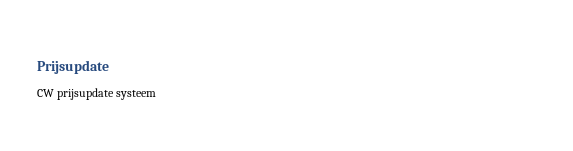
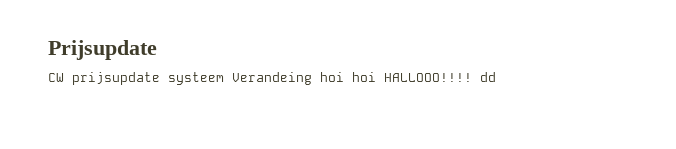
(157, 95) none -> [232,72,496,85] Verandeing hoi hoi HALLOOO!!!! dd

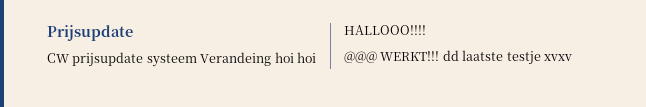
[480,72,496,82] dd -> [344,50,572,65] // @@@ WERKT!!! dd laatste testje xvxv

